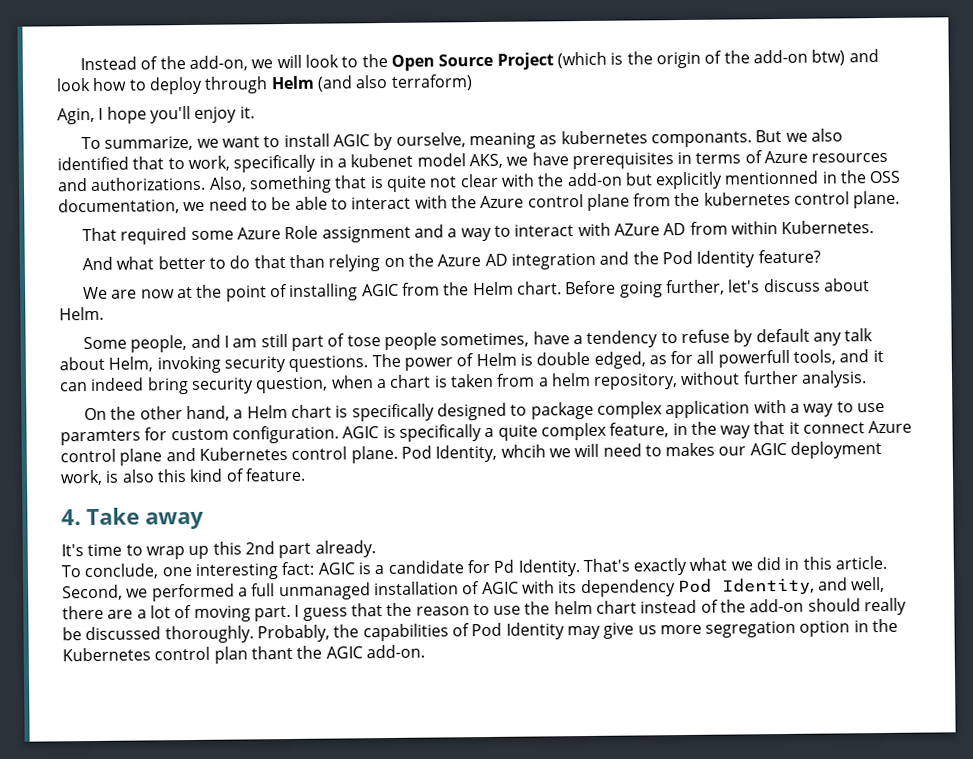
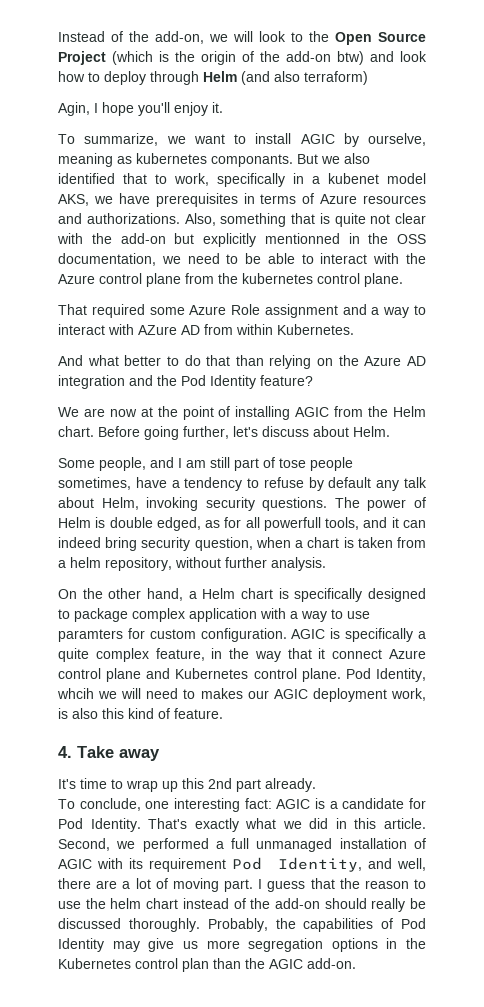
[493,559,515,573] Pd -> [58,818,83,829] Pod
[580,579,676,598] dependency -> [149,858,227,872] requirement
[799,620,851,637] option -> [331,938,378,952] options
[250,645,293,660] thant -> [213,958,241,969] than

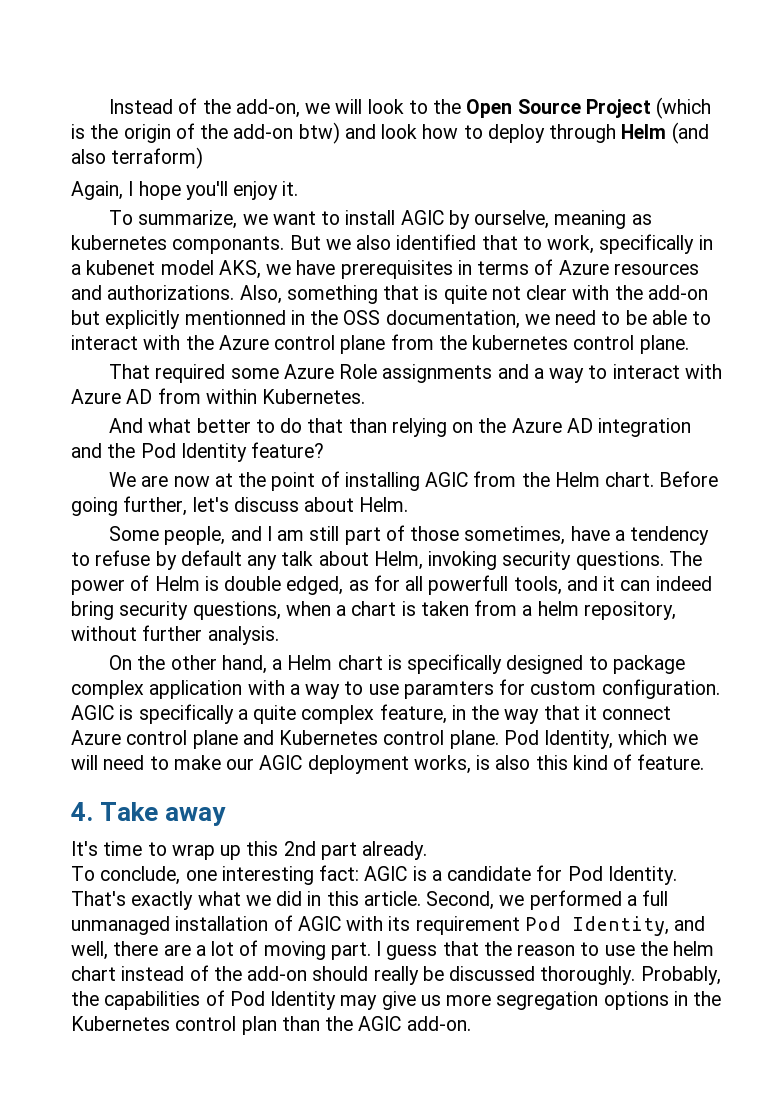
[58,102,90,116] Agin, -> [71,181,123,200] Again,
[264,304,338,318] assignment -> [382,364,493,383] assignments
[138,325,177,335] AZure -> [71,389,121,404] Azure
[279,457,353,471] tose people -> [410,526,460,541] those
[194,537,253,551] question, -> [192,601,281,620] questions,
[57,688,94,699] whcih -> [618,730,668,745] which
[200,688,243,699] makes -> [173,755,221,770] make
[391,688,426,701] work, -> [413,755,471,774] works,

